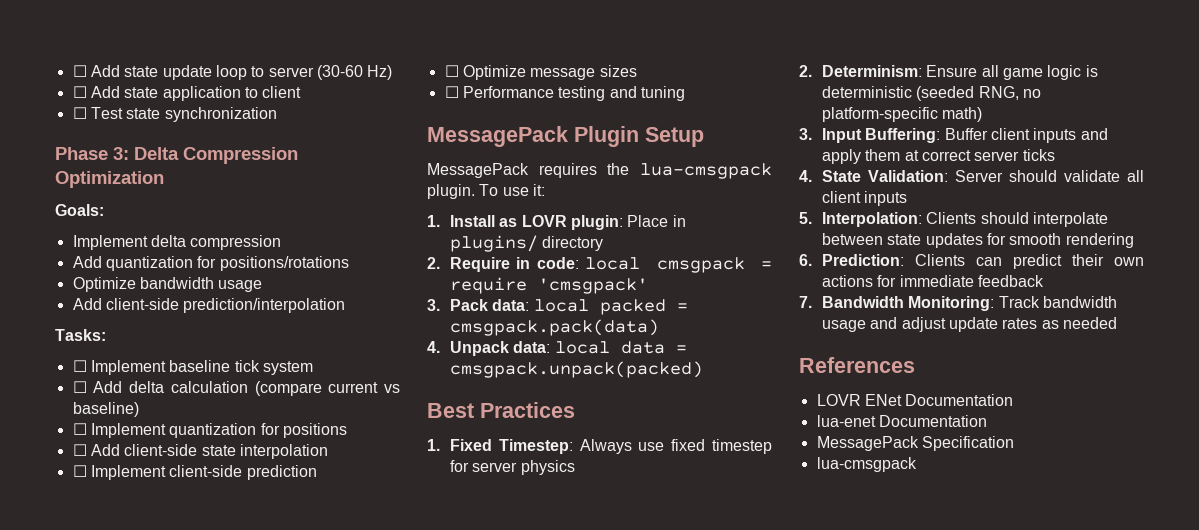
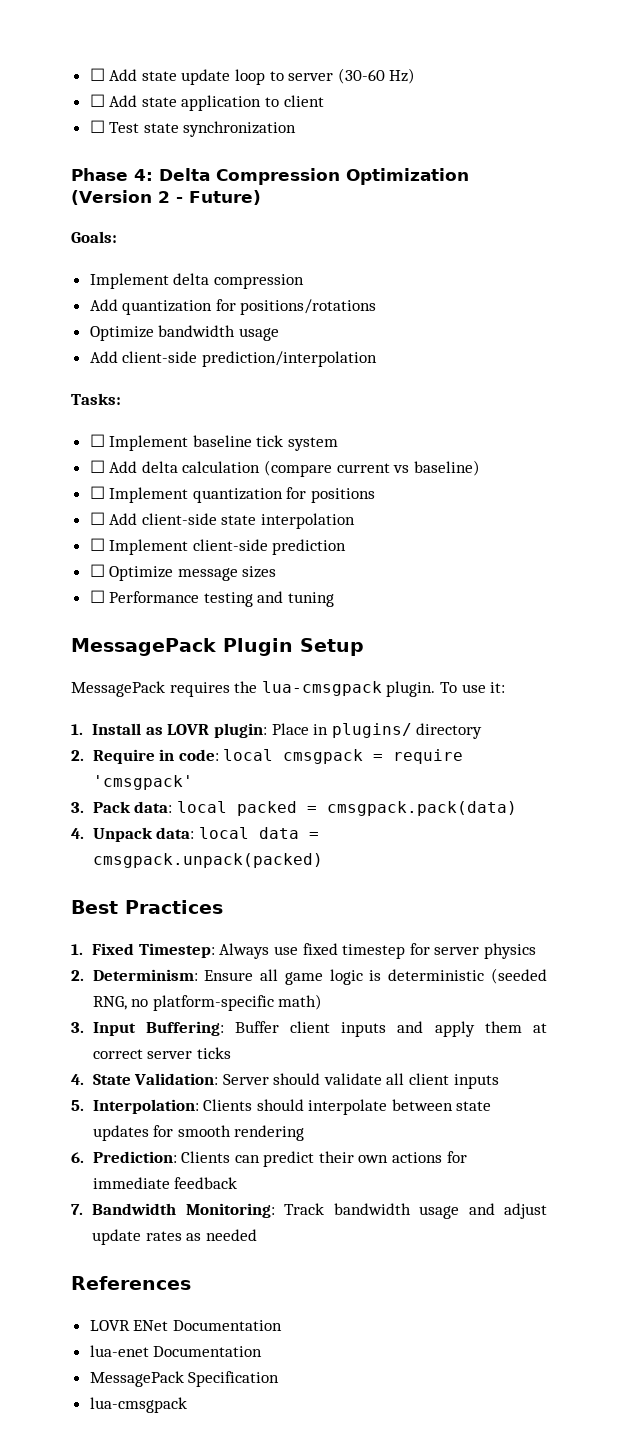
[113,147,129,160] 3: -> [134,169,153,181] 4:
(164, 179) none -> [71,190,261,205] (Version 2 - Future)

